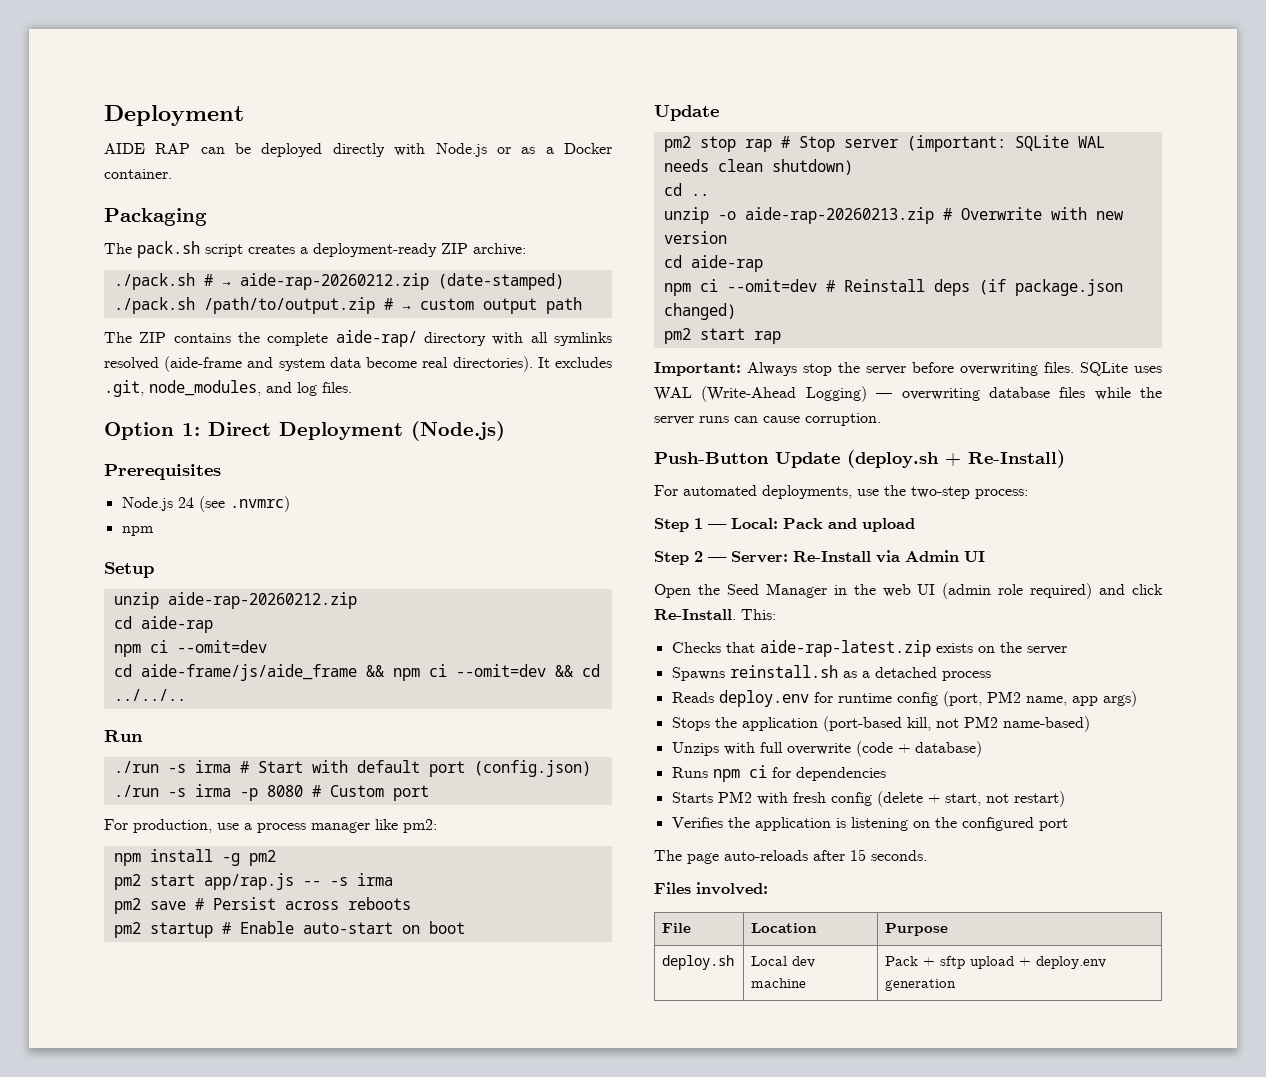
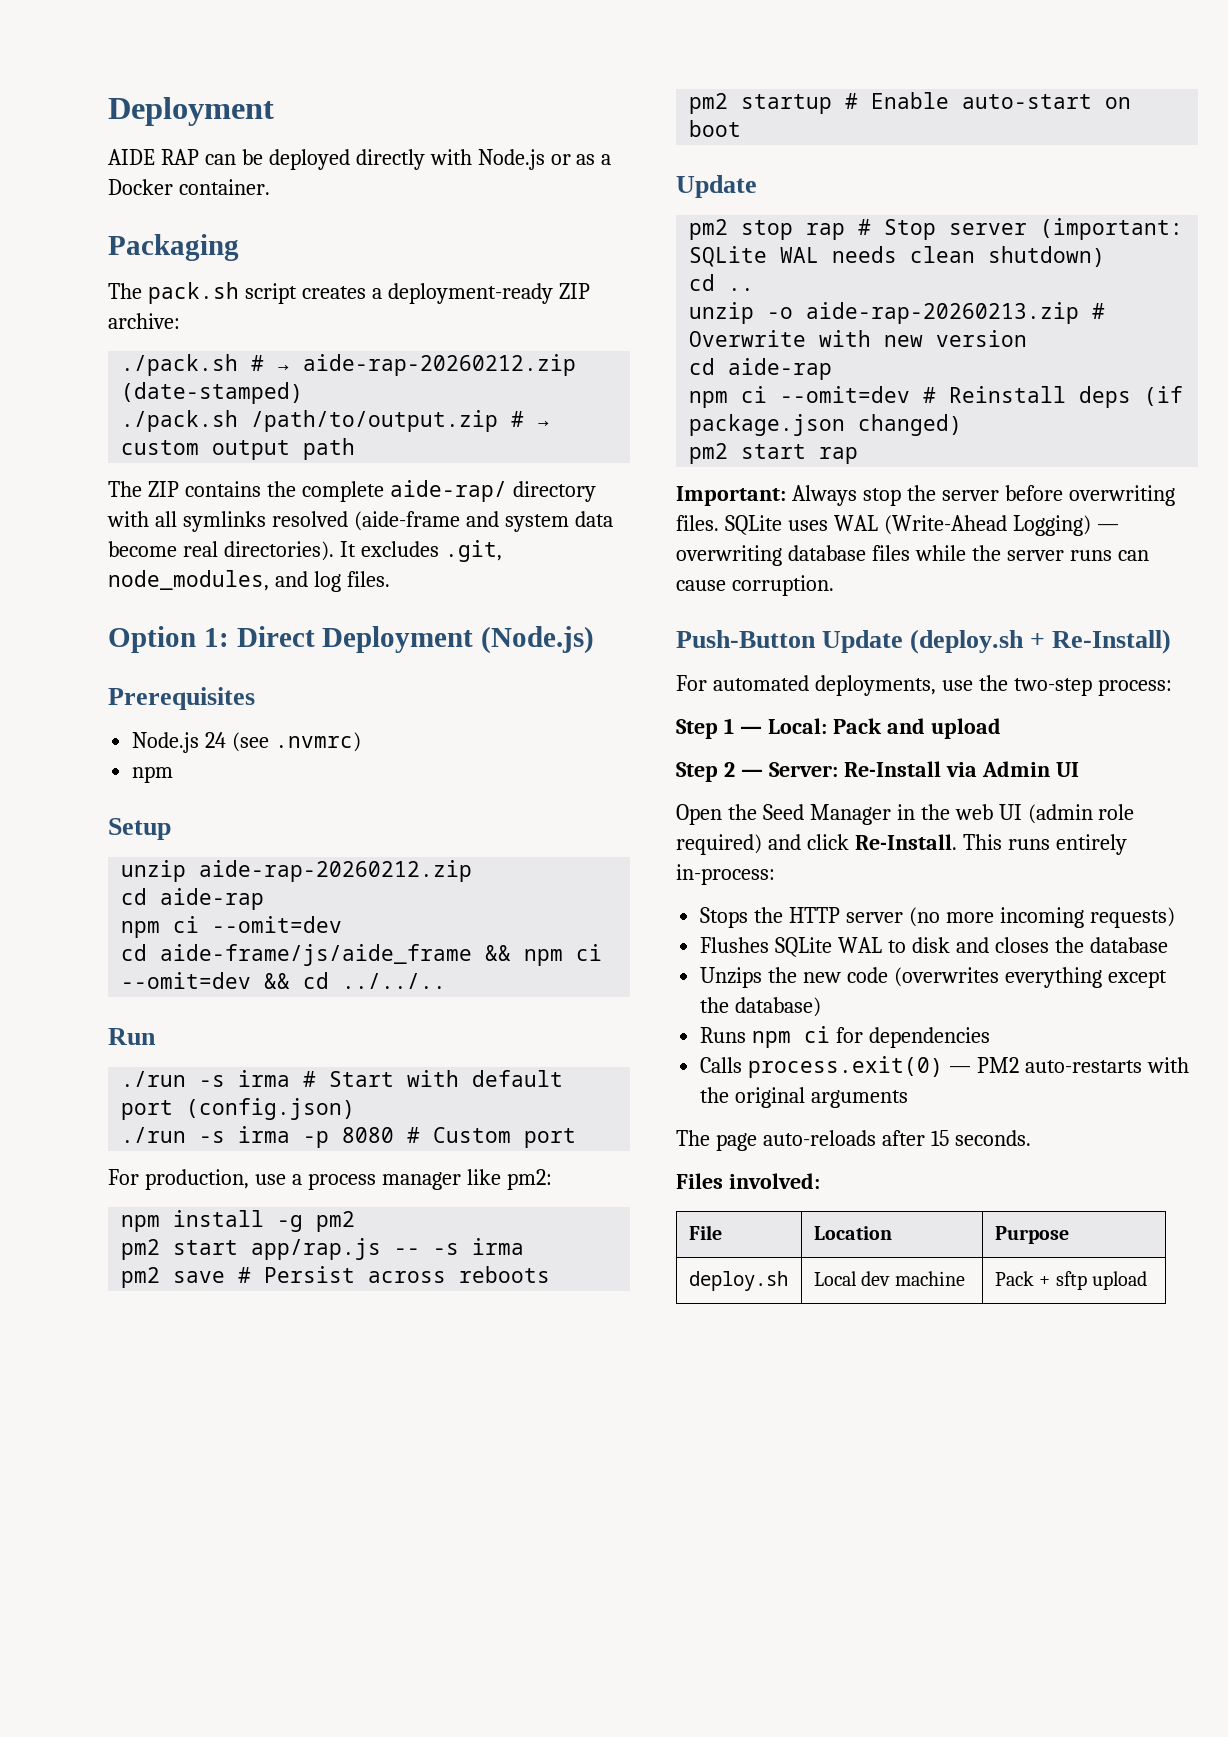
[741,609,776,620] [671,640,1067,657] [671,665,991,681] [671,690,1137,707] [671,716,1090,732] [671,741,910,757] This: // Checks that aide-rap-latest.zip exists on the server // Spawns reinstall.sh as a detached process // Reads deploy.env for runtime config (port, PM2 name, app args) // Stops the application (port-based kill, not PM2 name-based) // Unzips with full overwrite (code + -> [962,834,1127,855] [676,864,775,885] [700,907,1175,928] [700,937,1168,957] [700,967,1167,988] [700,997,730,1013] This runs entirely in-process: // Stops the HTTP server (no more incoming requests) // Flushes SQLite WAL to disk and closes the database // Unzips the new code (overwrites everything except the
[671,791,1065,807] [671,817,1068,831] Starts PM2 with fresh config (delete + start, not restart) // Verifies the application is listening on the configured port -> [700,1056,1189,1078] [700,1087,909,1108] Calls process.exit(0) — PM2 auto-restarts with the original arguments
[1019,956,1107,969] [885,979,957,991] + deploy.env generation -> (1147, 1280) none

